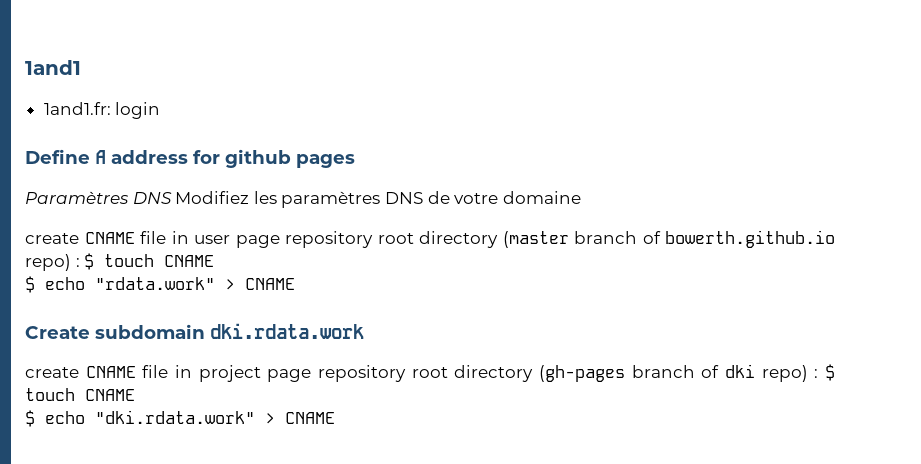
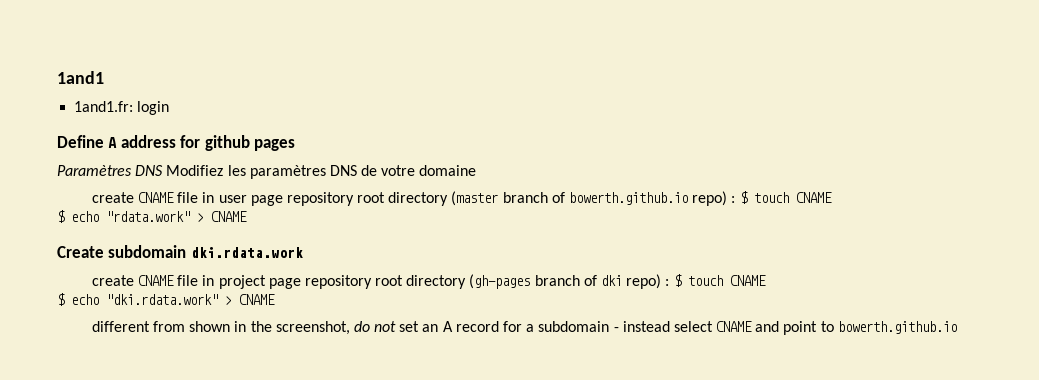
(335, 418) none -> [91,321,957,335] // different from shown in the screenshot, do not set an A record for a subdomain - instead select CNAME and point to bowerth.github.io

